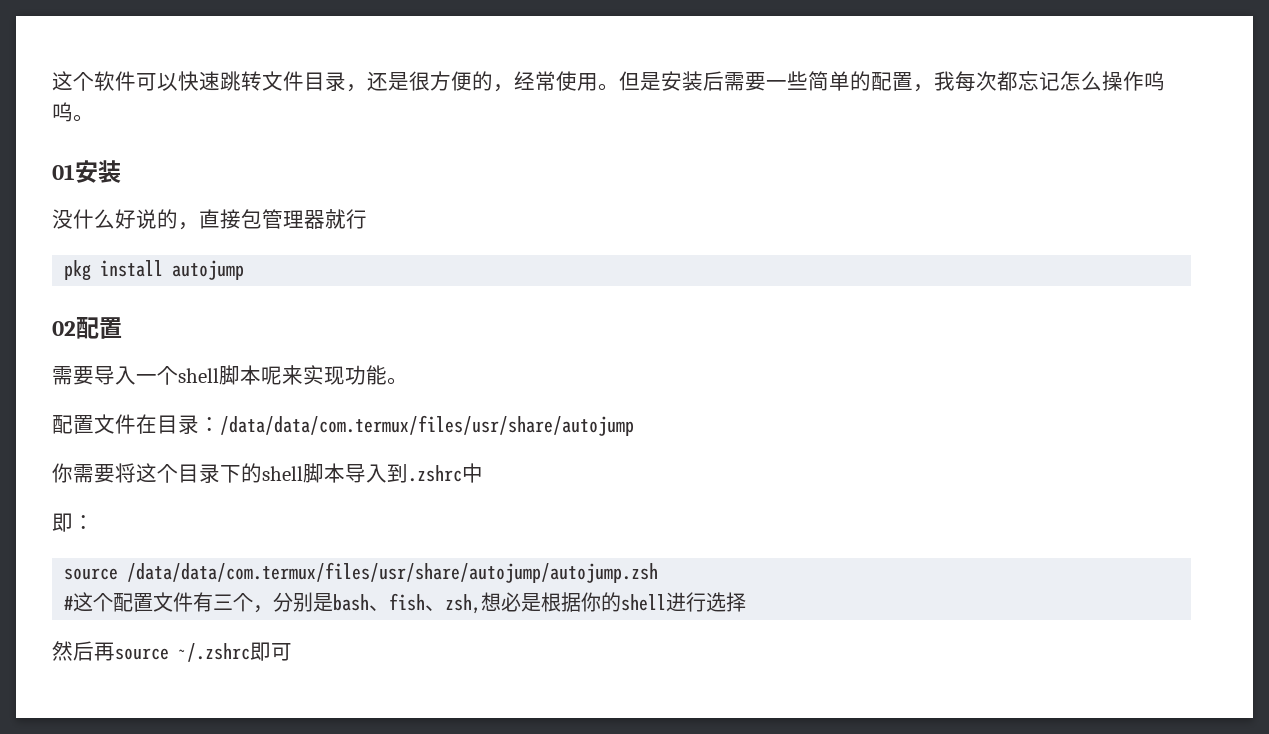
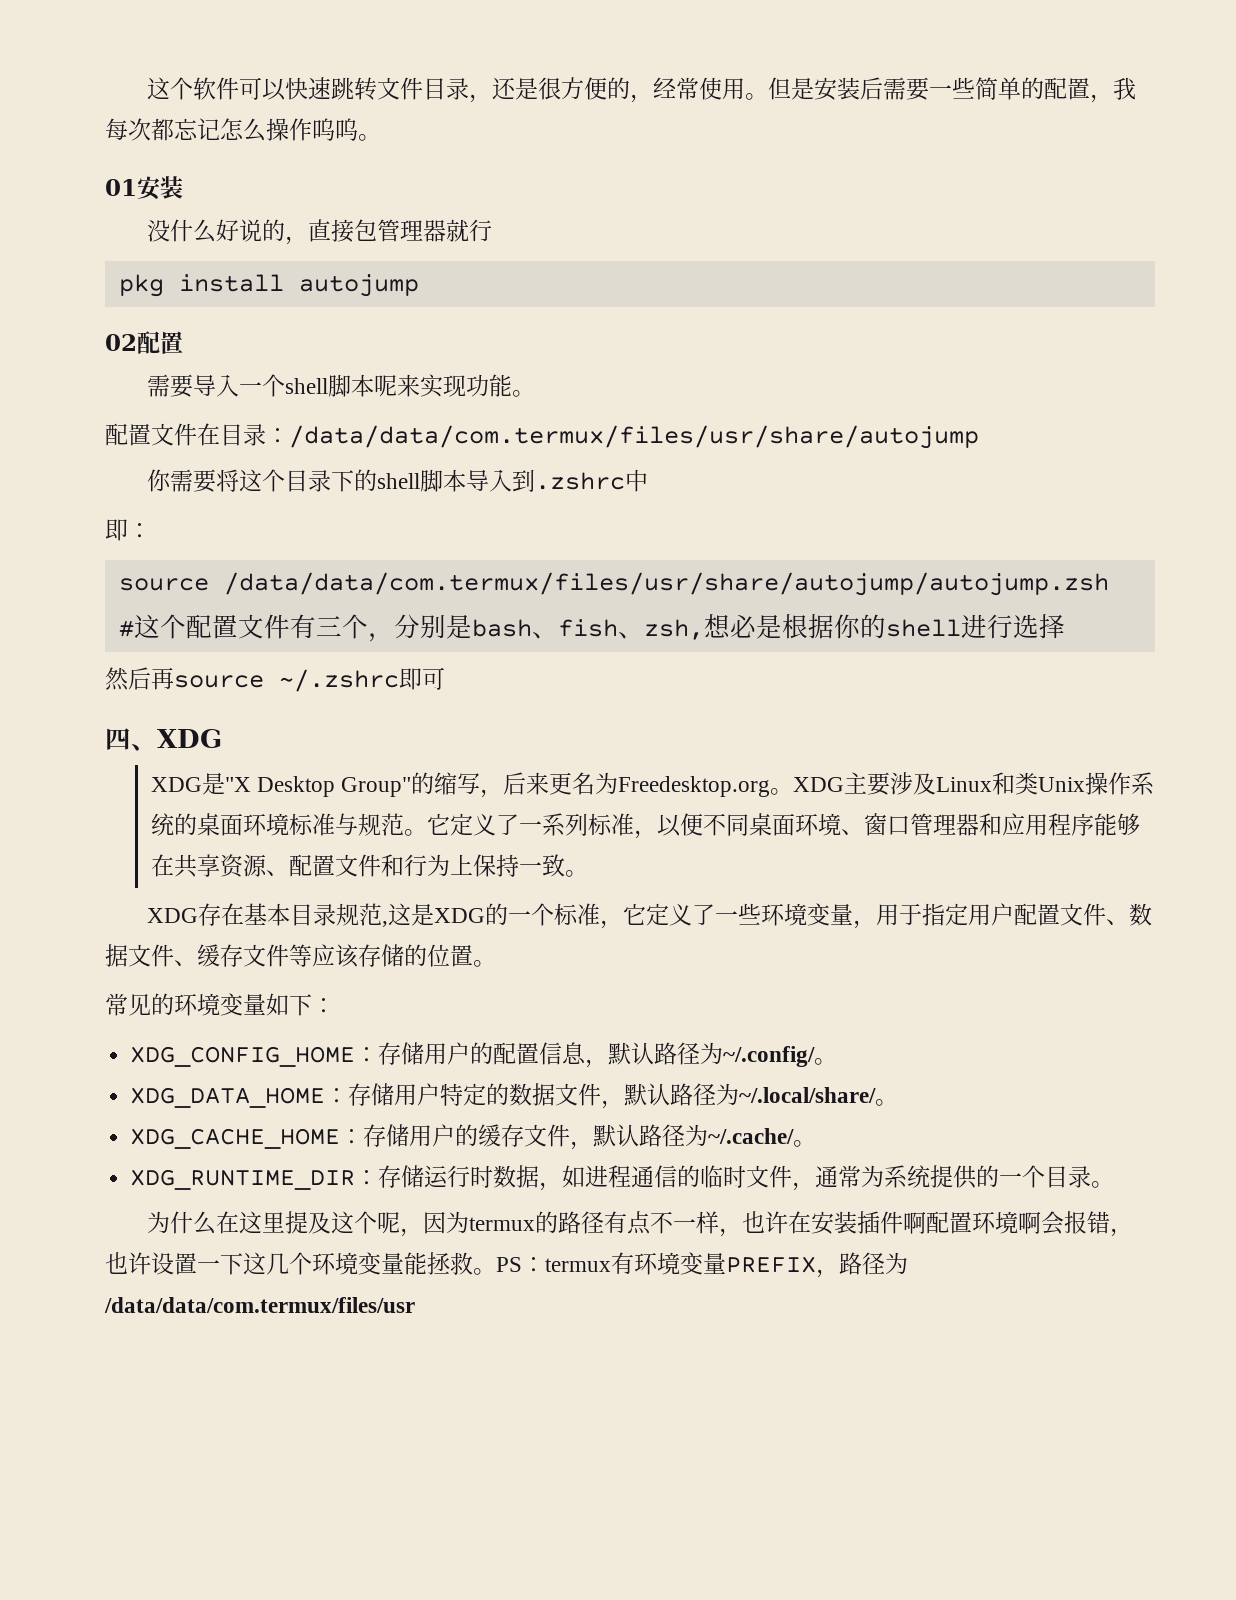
(292, 652) none -> [105,728,222,751] [150,772,1155,798] [150,813,1140,839] [150,854,588,878] [146,903,1152,929] [105,944,496,968] [105,993,335,1016] [130,1042,838,1068] [130,1083,899,1109] [130,1124,817,1150] [130,1165,1115,1191] [146,1211,1133,1237] [105,1252,908,1278] [104,1297,415,1313] // 四、XDG // XDG是"X Desktop Group"的缩写，后来更名为Freedesktop.org。XDG主要涉及Linux和类Unix操作系统的桌面环境标准与规范。它定义了一系列标准，以便不同桌面环境、窗口管理器和应用程序能够在共享资源、配置文件和行为上保持一致。 // XDG存在基本目录规范,这是XDG的一个标准，它定义了一些环境变量，用于指定用户配置文件、数据文件、缓存文件等应该存储的位置。 // 常见的环境变量如下： // XDG_CONFIG_HOME：存储用户的配置信息，默认路径为~/.config/。 // XDG_DATA_HOME：存储用户特定的数据文件，默认路径为~/.local/share/。 // XDG_CACHE_HOME：存储用户的缓存文件，默认路径为~/.cache/。 // XDG_RUNTIME_DIR：存储运行时数据，如进程通信的临时文件，通常为系统提供的一个目录。 // 为什么在这里提及这个呢，因为termux的路径有点不一样，也许在安装插件啊配置环境啊会报错，也许设置一下这几个环境变量能拯救。PS：termux有环境变量PREFIX，路径为/data/data/com.termux/files/usr

